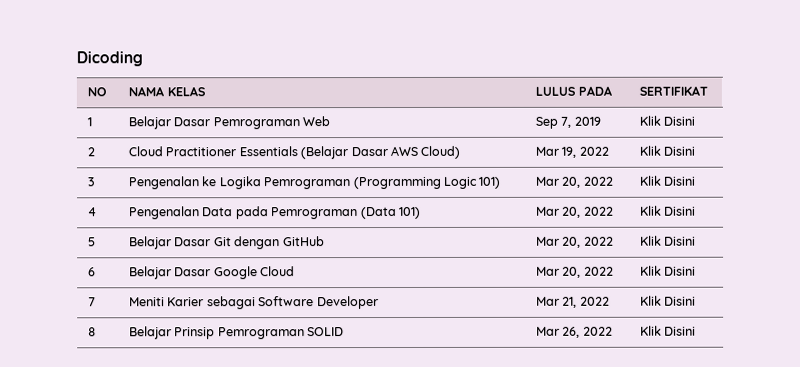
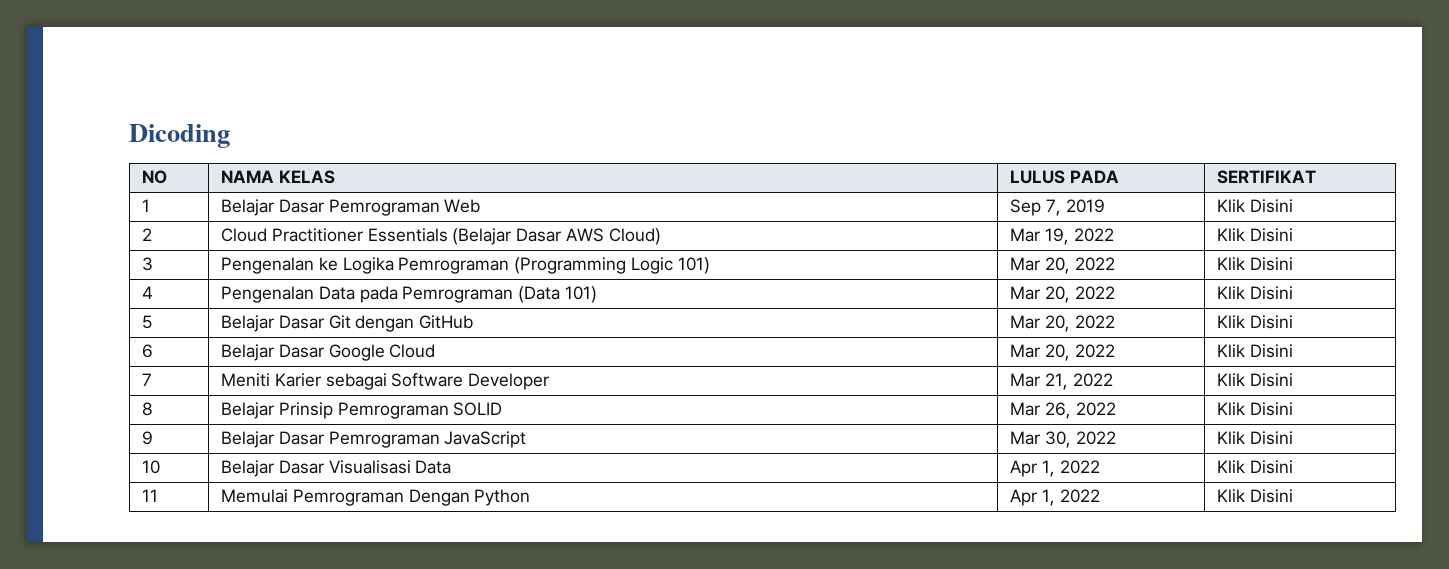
(697, 331) none -> [142,431,154,445] [221,431,527,448] [1010,431,1116,448] [1217,431,1293,445] [142,460,161,474] [221,460,452,477] [1010,460,1100,477] [1217,460,1293,474] [142,489,159,502] [221,489,531,506] [1010,489,1100,506] [1217,489,1293,503] // 9 | Belajar Dasar Pemrograman JavaScript | Mar 30, 2022 | Klik Disini // 10 | Belajar Dasar Visualisasi Data | Apr 1, 2022 | Klik Disini // 11 | Memulai Pemrograman Dengan Python | Apr 1, 2022 | Klik Disini

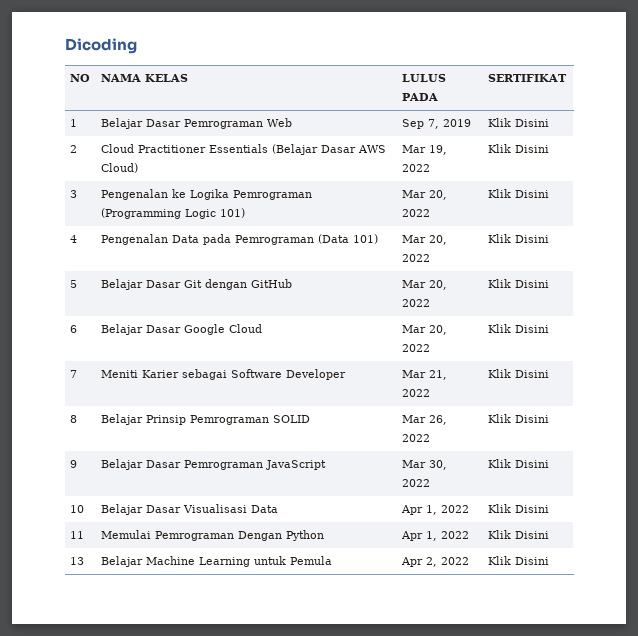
(1293, 496) none -> [70,557,85,565] [101,556,333,567] [401,557,470,567] [488,556,550,565] // 13 | Belajar Machine Learning untuk Pemula | Apr 2, 2022 | Klik Disini

